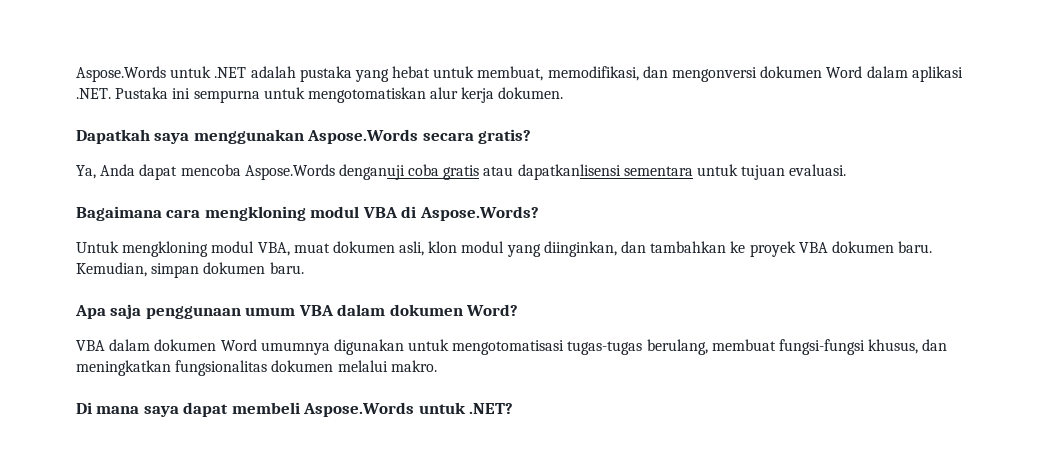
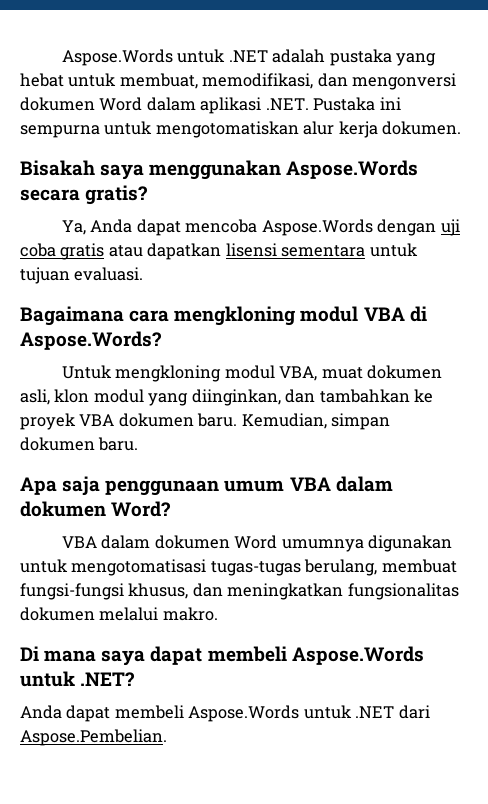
[76,129,150,144] Dapatkah -> [20,160,95,176] Bisakah
[338,164,405,180] denganuji -> [377,219,460,236] dengan uji
[517,164,621,180] dapatkanlisensi -> [147,243,277,260] dapatkan lisensi
(514, 408) none -> [20,705,430,722] [20,729,167,746] // Anda dapat membeli Aspose.Words untuk .NET dari Aspose.Pembelian.

